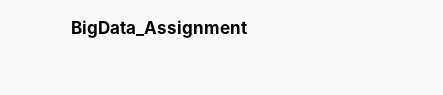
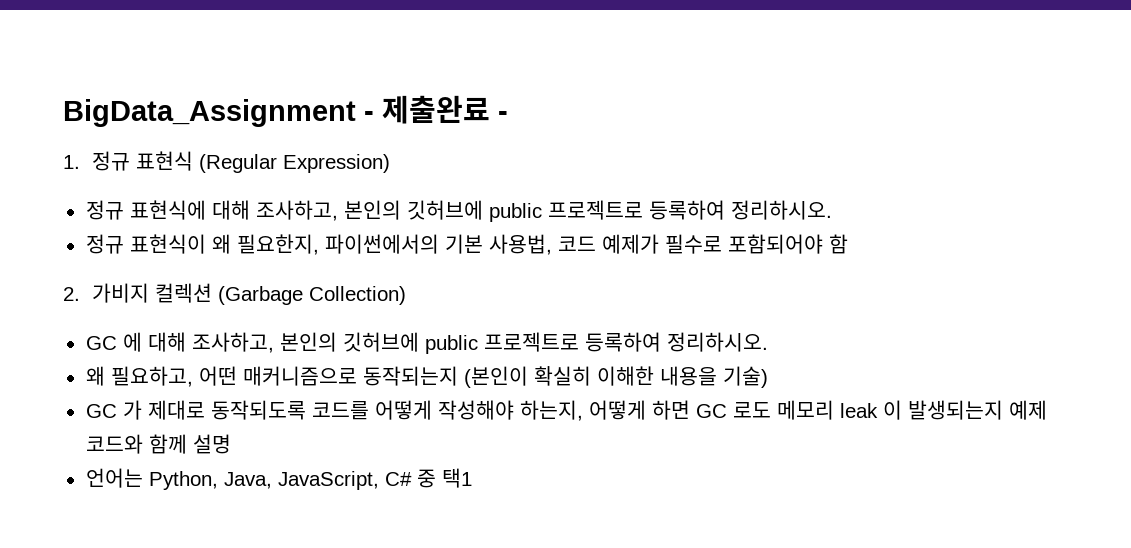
(247, 29) none -> [364,95,508,124] [63,151,391,173] [85,200,832,222] [85,234,848,255] [63,283,407,305] [85,332,768,354] [85,366,768,388] [85,400,1047,421] [85,434,231,454] [85,468,472,490] - 제출완료 - // 1. 정규 표현식 (Regular Expression) // 정규 표현식에 대해 조사하고, 본인의 깃허브에 public 프로젝트로 등록하여 정리하시오. // 정규 표현식이 왜 필요한지, 파이썬에서의 기본 사용법, 코드 예제가 필수로 포함되어야 함 // 2. 가비지 컬렉션 (Garbage Collection) // GC 에 대해 조사하고, 본인의 깃허브에 public 프로젝트로 등록하여 정리하시오. // 왜 필요하고, 어떤 매커니즘으로 동작되는지 (본인이 확실히 이해한 내용을 기술) // GC 가 제대로 동작되도록 코드를 어떻게 작성해야 하는지, 어떻게 하면 GC 로도 메모리 leak 이 발생되는지 예제 코드와 함께 설명 // 언어는 Python, Java, JavaScript, C# 중 택1

